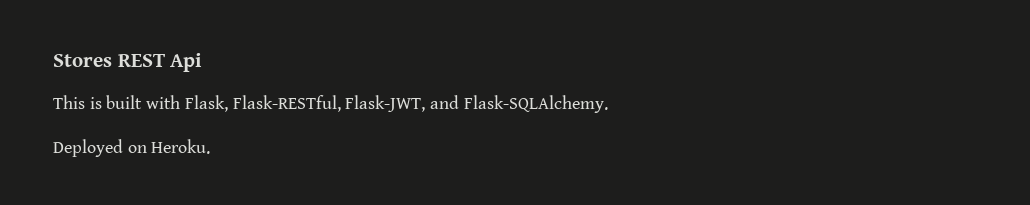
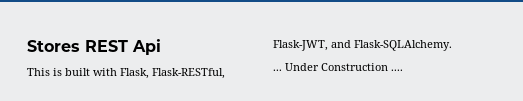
[53,139,211,157] Deployed on Heroku. -> [273,63,403,71] ... Under Construction ....

